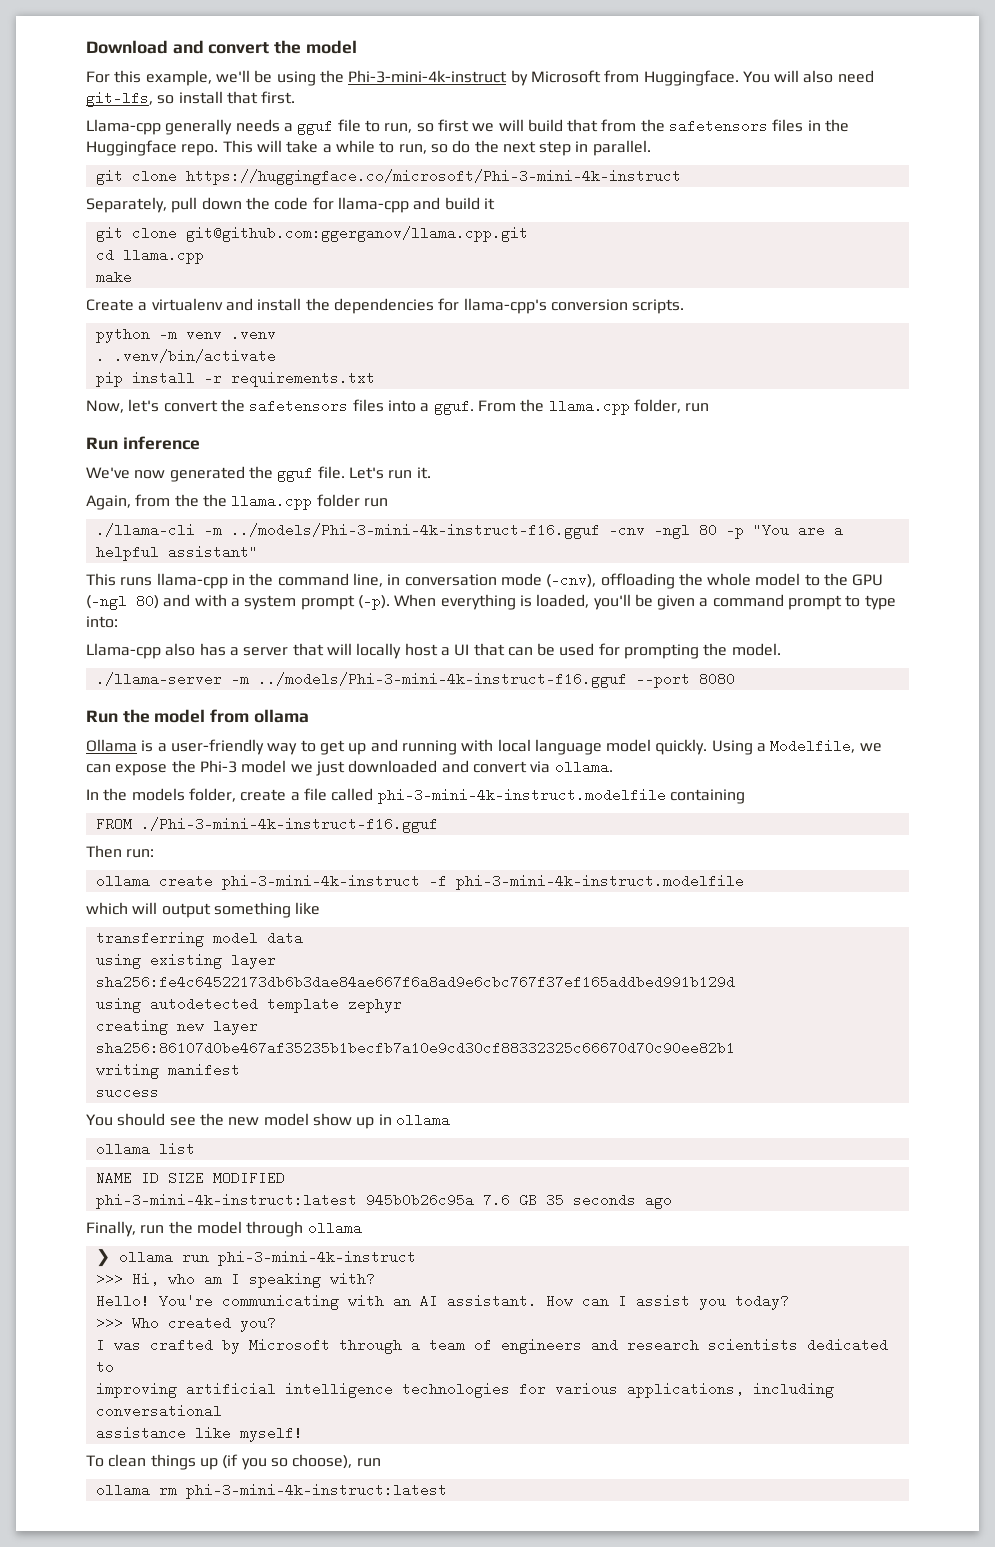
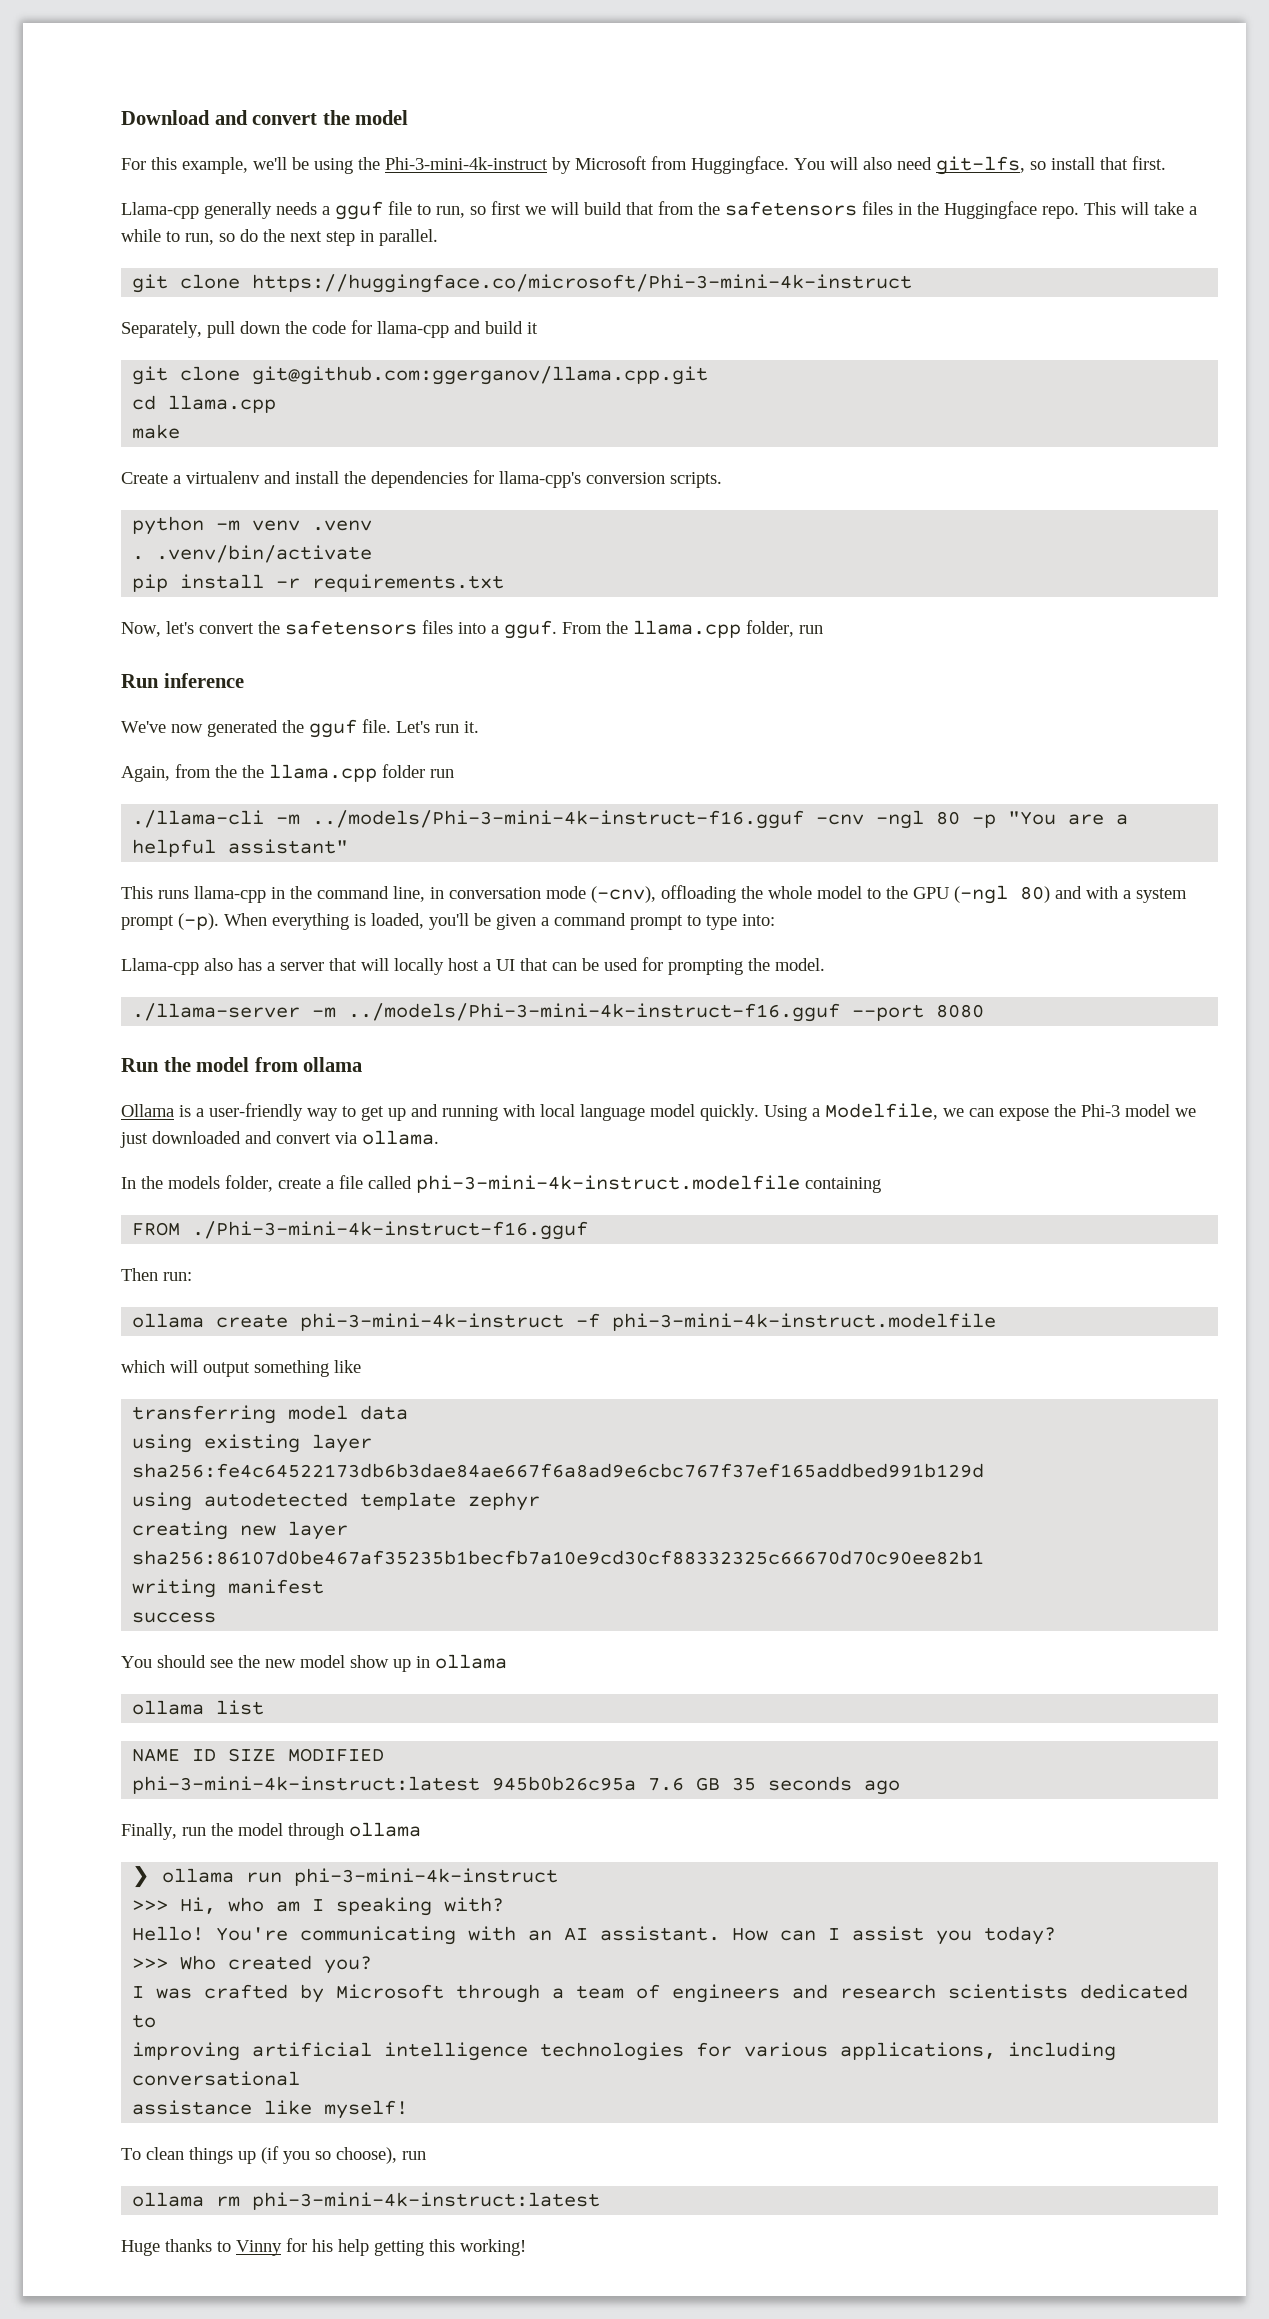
(447, 1491) none -> [121,2238,526,2256] // Huge thanks to Vinny for his help getting this working!

